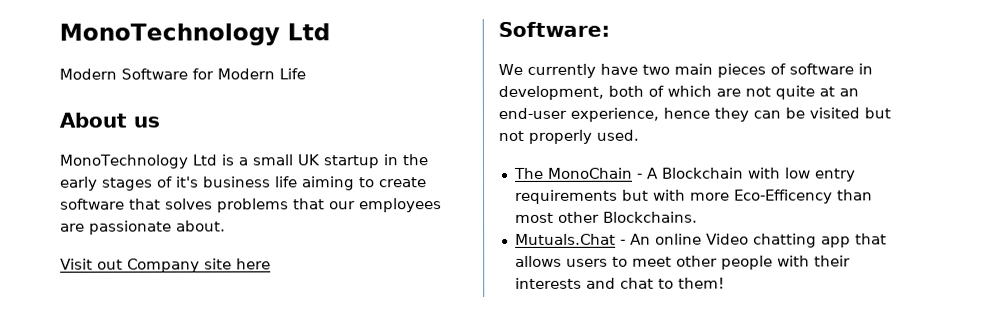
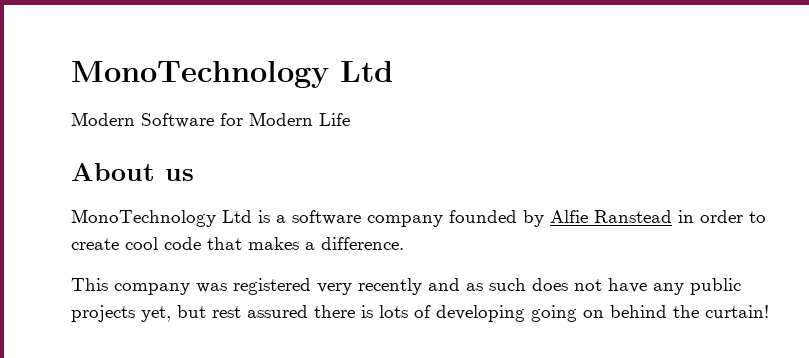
[251,154,428,169] [60,176,427,191] [60,198,442,213] [60,220,226,235] [60,258,271,273] [498,21,610,37] [498,63,873,78] [498,85,859,100] [498,107,891,122] [498,129,639,144] [512,167,856,182] [514,189,873,204] [514,211,698,223] [514,233,887,248] [514,255,851,270] [514,277,725,289] small UK startup in the early stages of it's business life aiming to create software that solves problems that our employees are passionate about. // Visit out Company site here // Software: // We currently have two main pieces of software in development, both of which are not quite at an end-user experience, hence they can be visited but not properly used. // The MonoChain - A Blockchain with low entry requirements but with more Eco-Efficency than most other Blockchains. // Mutuals.Chat - An online Video chatting app that allows users to meet other people with their interests and chat to them! -> [292,210,766,227] [71,237,404,250] [71,278,741,295] [71,305,769,322] software company founded by Alfie Ranstead in order to create cool code that makes a difference. // This company was registered very recently and as such does not have any public projects yet, but rest assured there is lots of developing going on behind the curtain!

